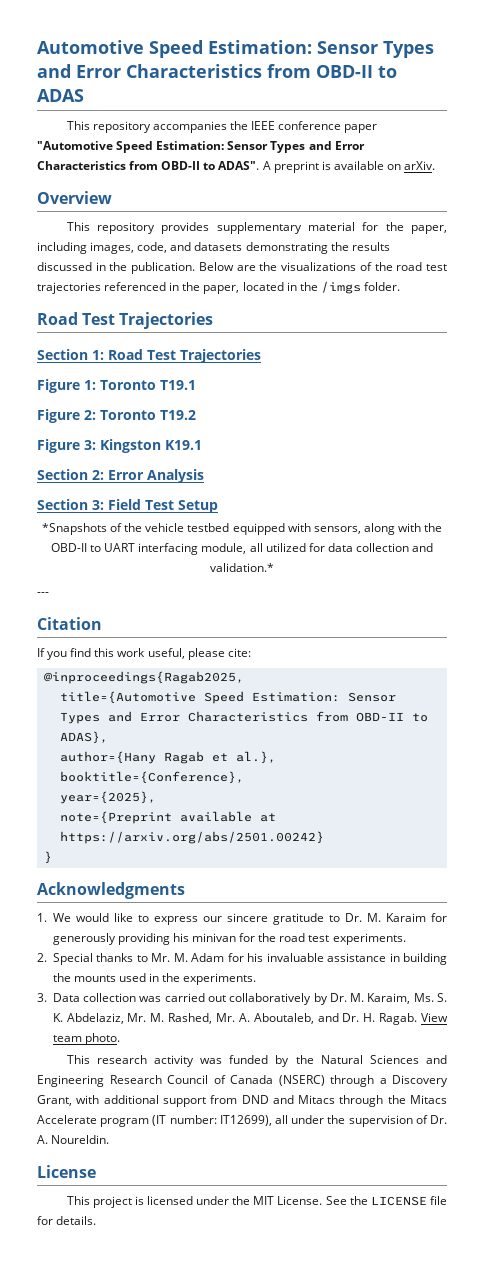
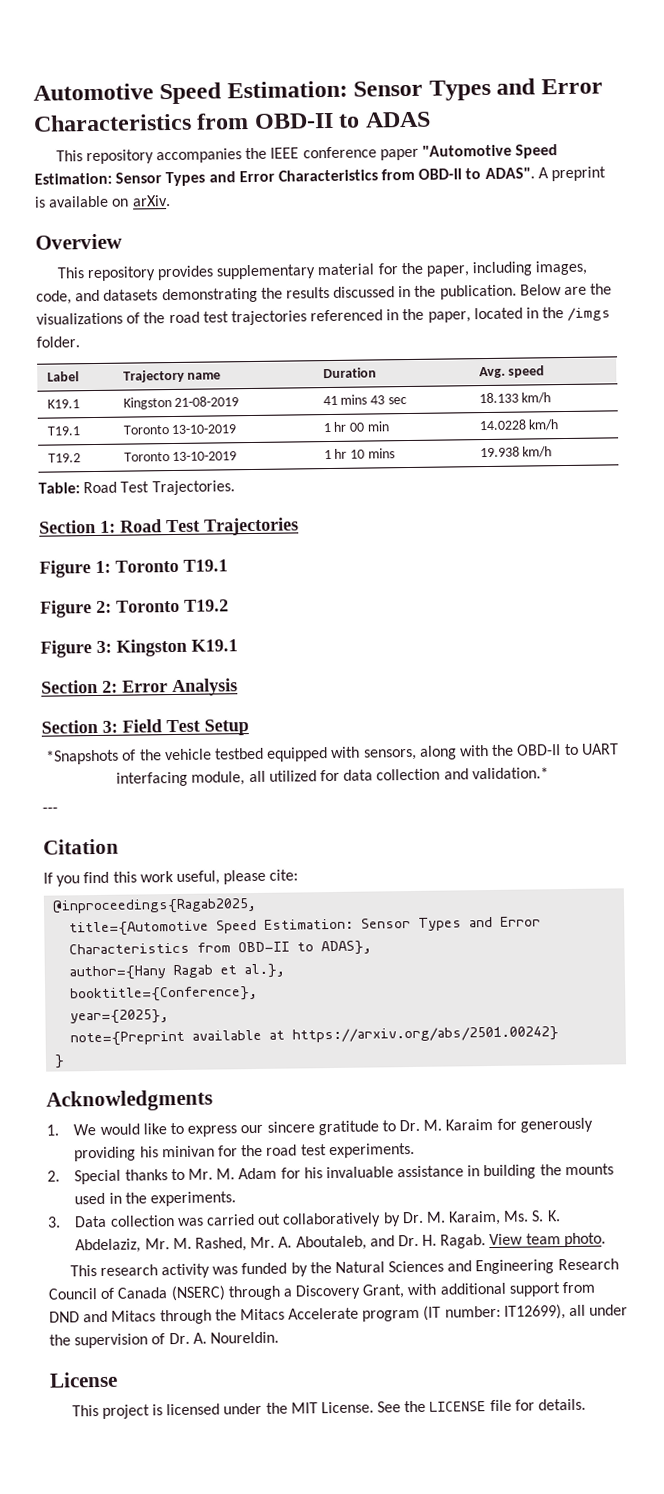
[37,312,214,329] // Road Test Trajectories -> [46,371,79,382] [122,369,222,383] [322,367,377,379] [478,365,546,379] [46,399,80,409] [122,396,240,410] [322,394,407,406] [478,392,552,404] [46,426,81,436] [122,424,237,435] [322,421,389,433] [478,419,559,431] [47,453,81,463] [123,451,238,462] [323,448,395,460] [479,446,553,458] [38,480,235,496] // Label | Trajectory name | Duration | Avg. speed // K19.1 | Kingston 21-08-2019 | 41 mins 43 sec | 18.133 km/h // T19.1 | Toronto 13-10-2019 | 1 hr 00 min | 14.0228 km/h // T19.2 | Toronto 13-10-2019 | 1 hr 10 mins | 19.938 km/h // Table: Road Test Trajectories.

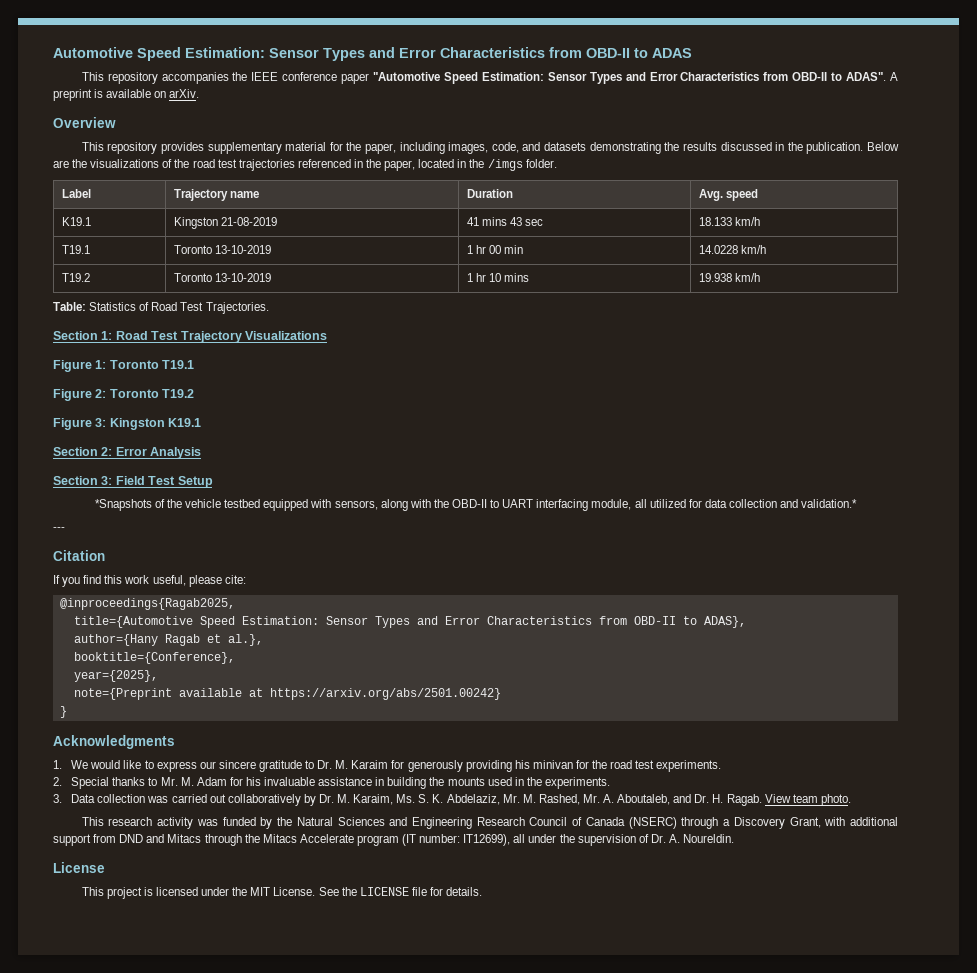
(80, 488) none -> [89,302,150,311] Statistics of
[204,517,299,536] Trajectories -> [180,331,327,343] Trajectory Visualizations

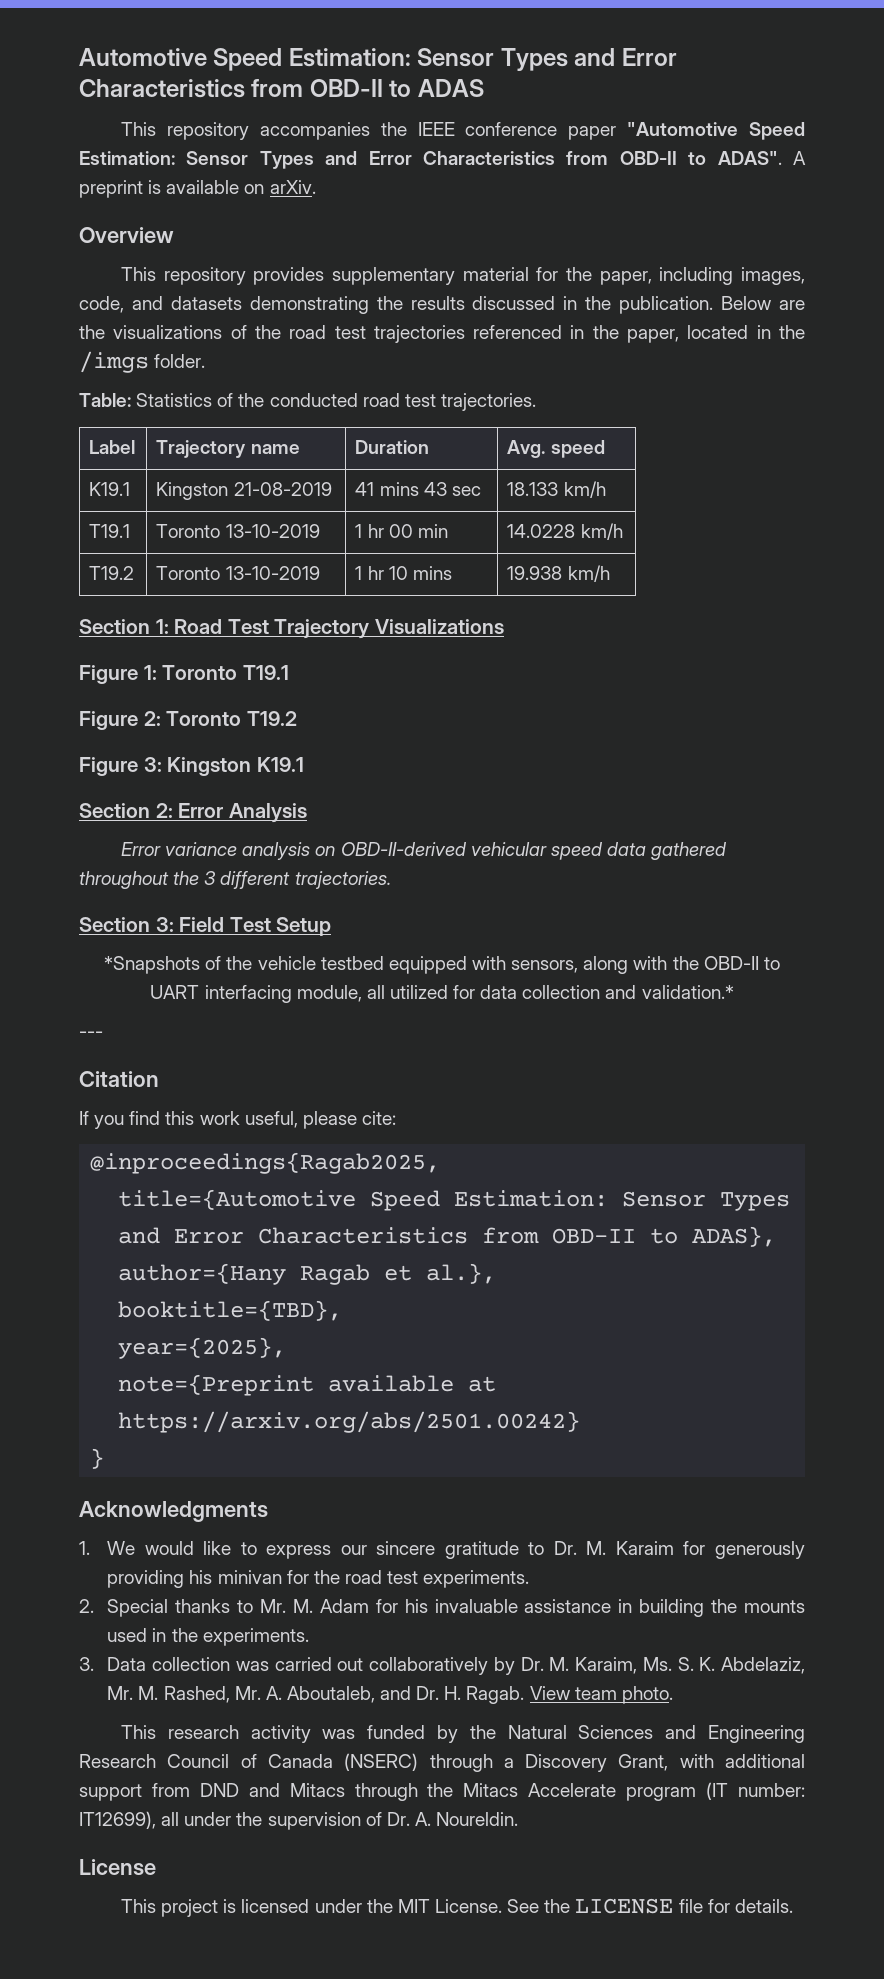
(557, 163) none -> [79,393,536,411] // Table: Statistics of the conducted road test trajectories.
[53,302,269,314] // Table: Statistics of Road Test Trajectories. -> (610, 573) none
(202, 453) none -> [121,842,728,860] [79,871,391,889] // Error variance analysis on OBD-II-derived vehicular speed data gathered throughout the 3 different trajectories.
[73,652,235,664] booktitle={Conference}, -> [118,1300,343,1321] booktitle={TBD},

